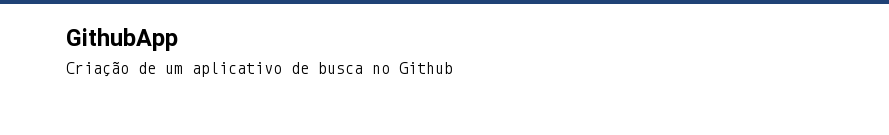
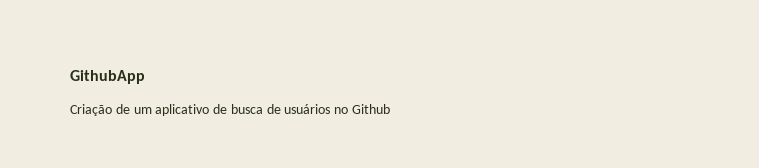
(363, 68) none -> [266,104,331,114] de usuários

